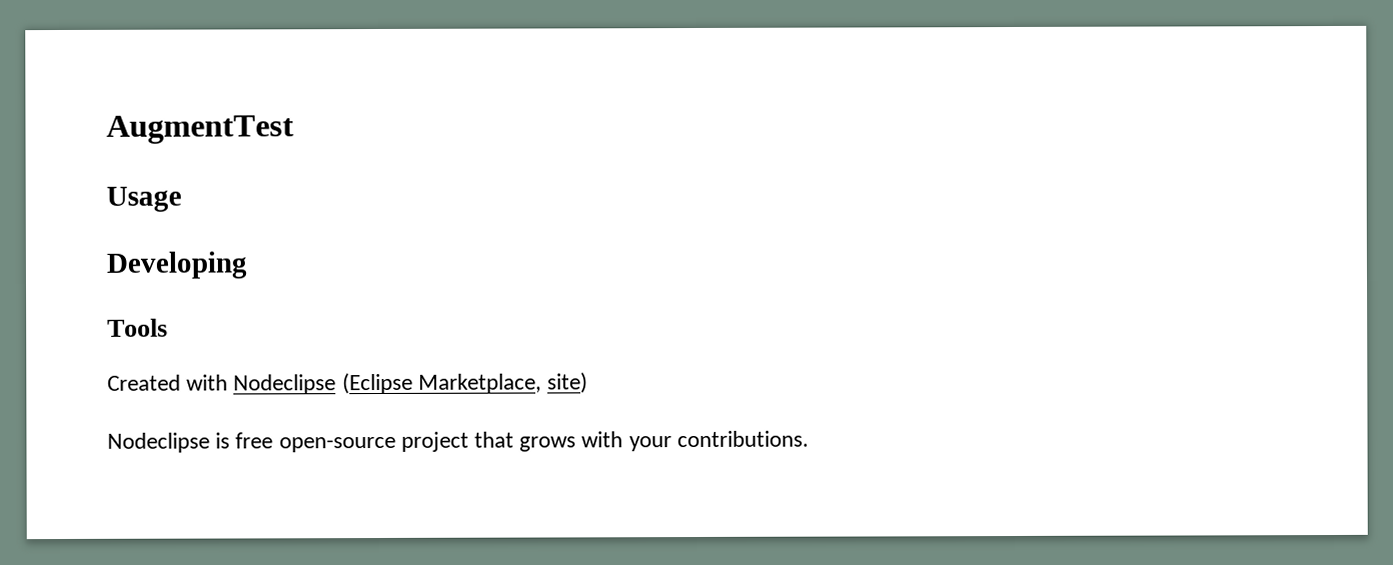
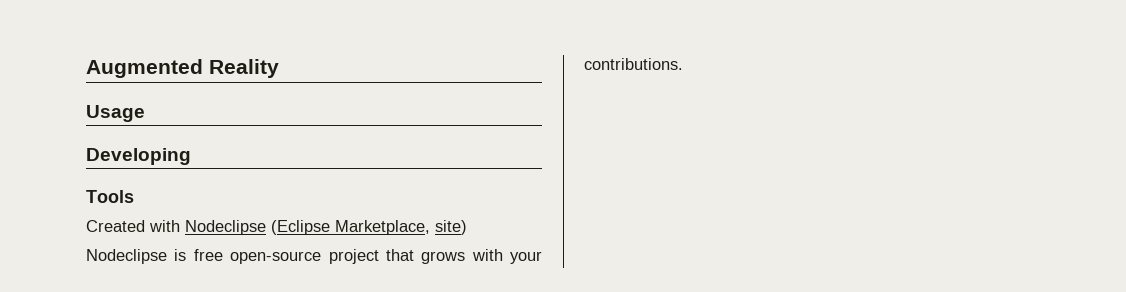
[106,115,294,144] AugmentTest -> [86,59,279,78] Augmented Reality

